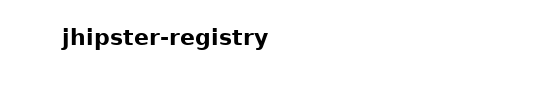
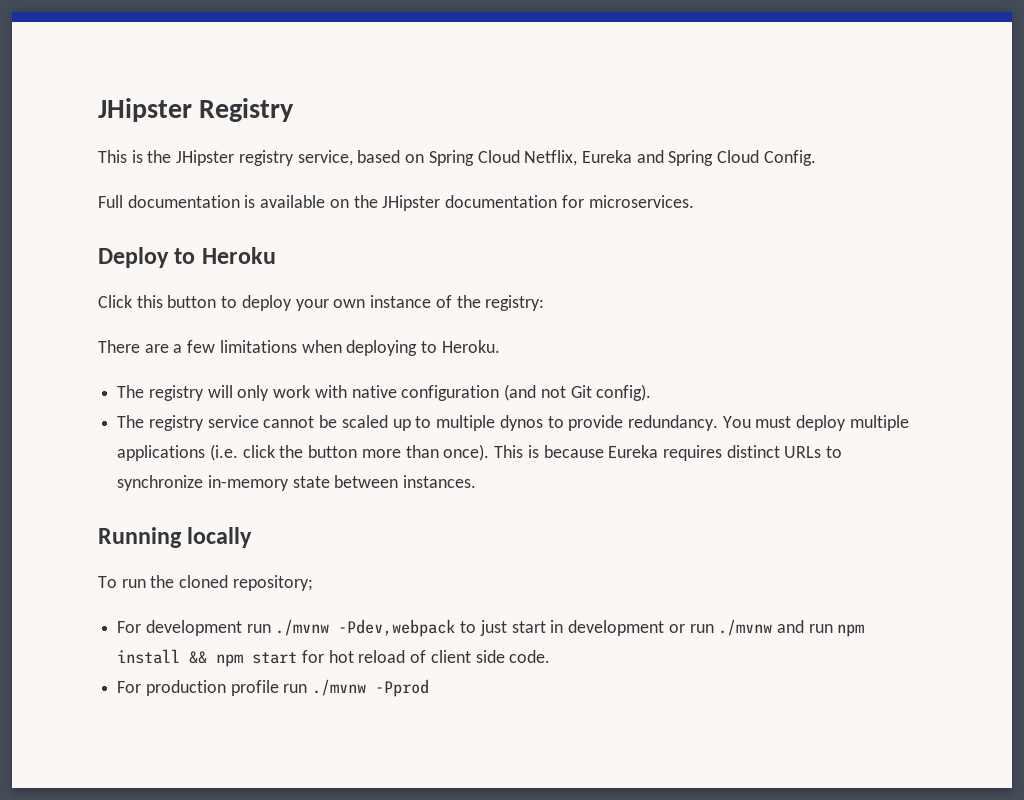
[61,28,268,50] jhipster-registry -> [98,98,295,122] [98,150,816,166] [98,195,694,211] [98,247,276,268] [98,295,545,311] [98,340,500,356] [117,384,652,401] [117,415,909,431] [117,444,843,461] [117,475,477,491] [98,527,253,548] [98,575,313,591] [117,619,865,637] [117,649,551,667] [117,679,430,697] JHipster Registry // This is the JHipster registry service, based on Spring Cloud Netflix, Eureka and Spring Cloud Config. // Full documentation is available on the JHipster documentation for microservices. // Deploy to Heroku // Click this button to deploy your own instance of the registry: // There are a few limitations when deploying to Heroku. // The registry will only work with native configuration (and not Git config). // The registry service cannot be scaled up to multiple dynos to provide redundancy. You must deploy multiple applications (i.e. click the button more than once). This is because Eureka requires distinct URLs to synchronize in-memory state between instances. // Running locally // To run the cloned repository; // For development run ./mvnw -Pdev,webpack to just start in development or run ./mvnw and run npm install && npm start for hot reload of client side code. // For production profile run ./mvnw -Pprod

